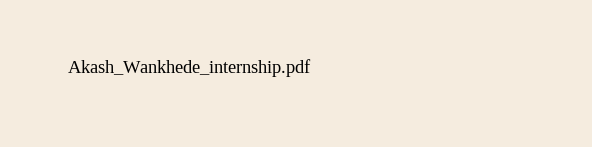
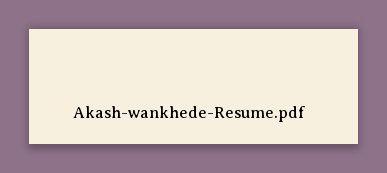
[68,59,311,77] Akash_Wankhede_internship.pdf -> [73,106,305,122] Akash-wankhede-Resume.pdf

